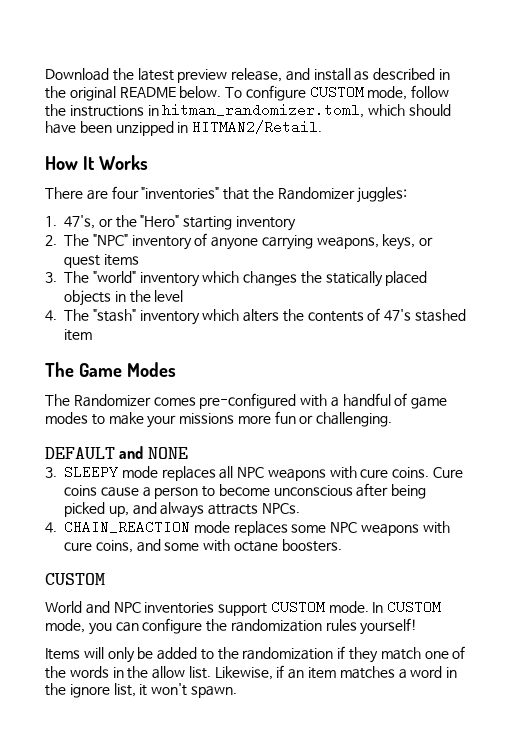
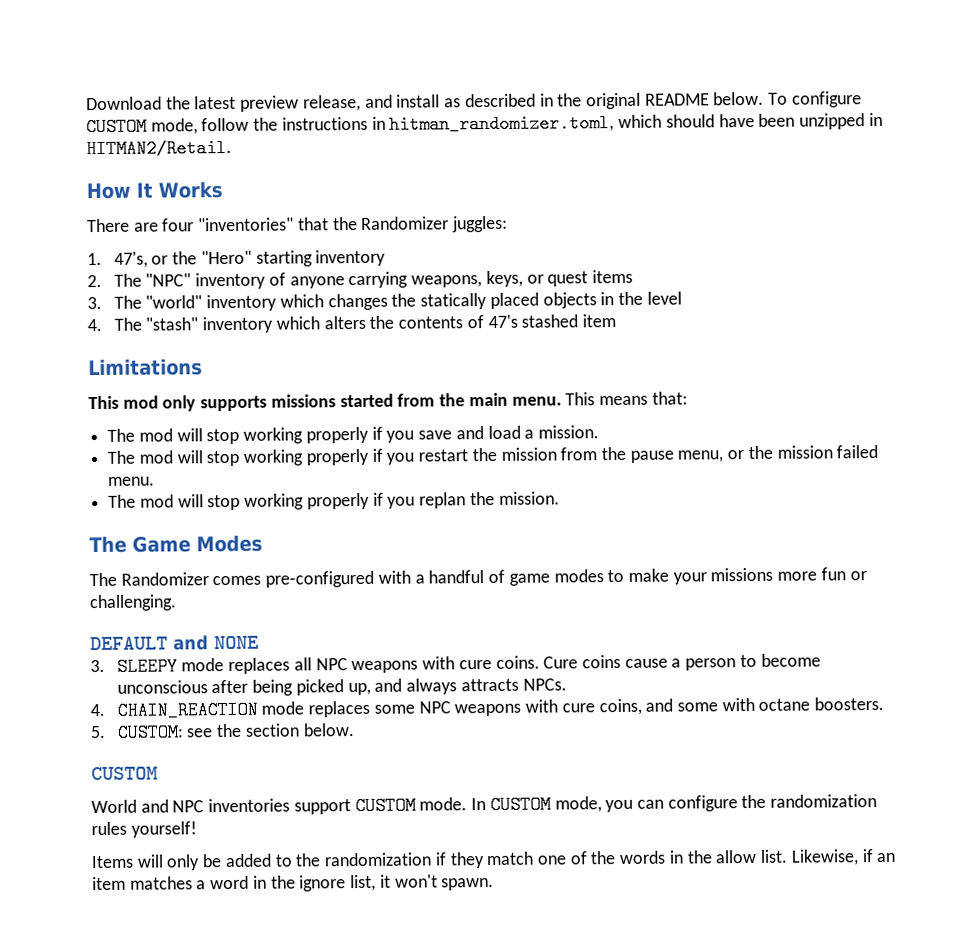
(92, 335) none -> [88,358,203,377] [88,391,688,412] [107,425,599,445] [107,445,879,467] [108,476,156,486] [108,491,560,511] // Limitations // This mod only supports missions started from the main menu. This means that: // The mod will stop working properly if you save and load a mission. // The mod will stop working properly if you restart the mission from the pause menu, or the mission failed menu. // The mod will stop working properly if you replan the mission.
(342, 545) none -> [90,723,355,742] // 5. CUSTOM: see the section below.

